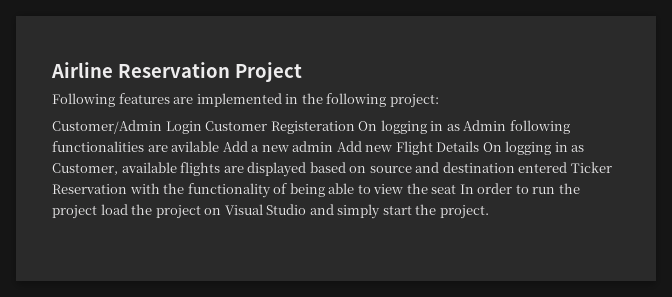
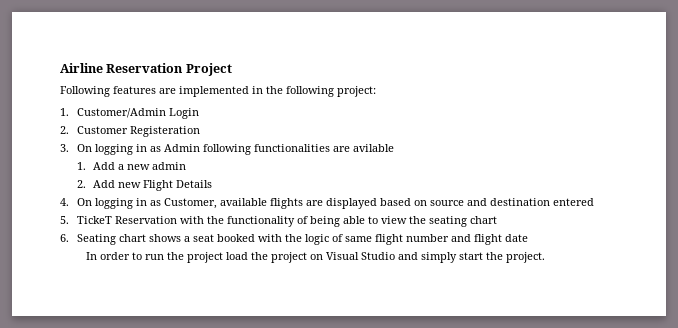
(439, 101) none -> [60,108,69,116] 1.
(202, 127) none -> [60,126,69,134] // 2.
(355, 127) none -> [60,144,69,152] // 3.
(220, 146) none -> [76,162,86,170] // 1.
(334, 146) none -> [76,180,86,188] // 2.
(480, 146) none -> [60,198,69,206] // 4.
[570,162,612,173] Ticker -> [60,216,112,224] // 5. TickeT
[431,184,457,194] seat -> [428,216,497,227] [60,234,528,245] seating chart // 6. Seating chart shows a seat booked with the logic of same flight number and flight date //

